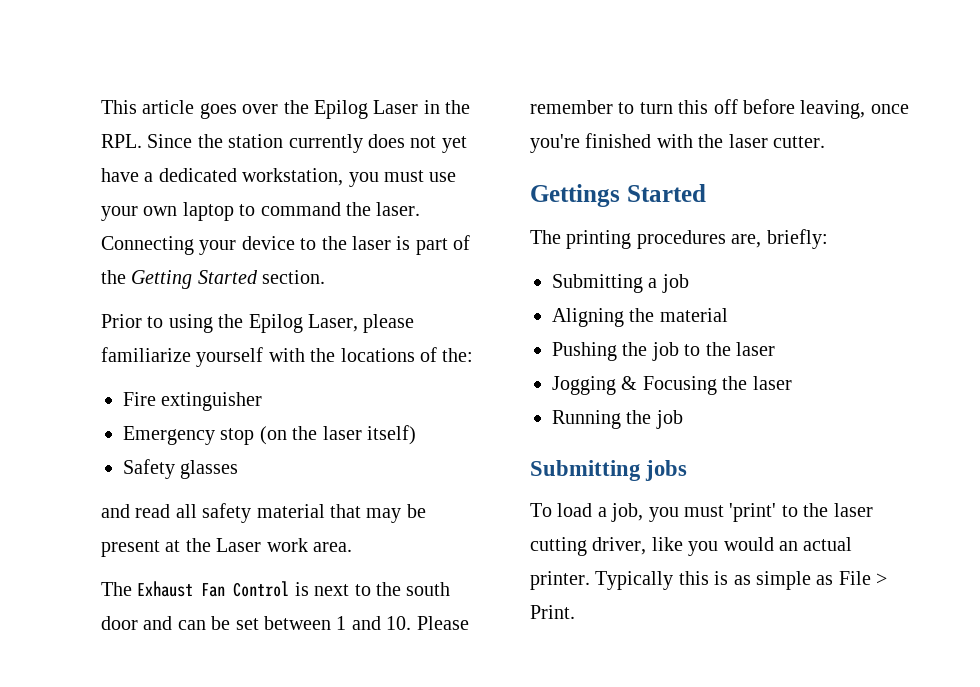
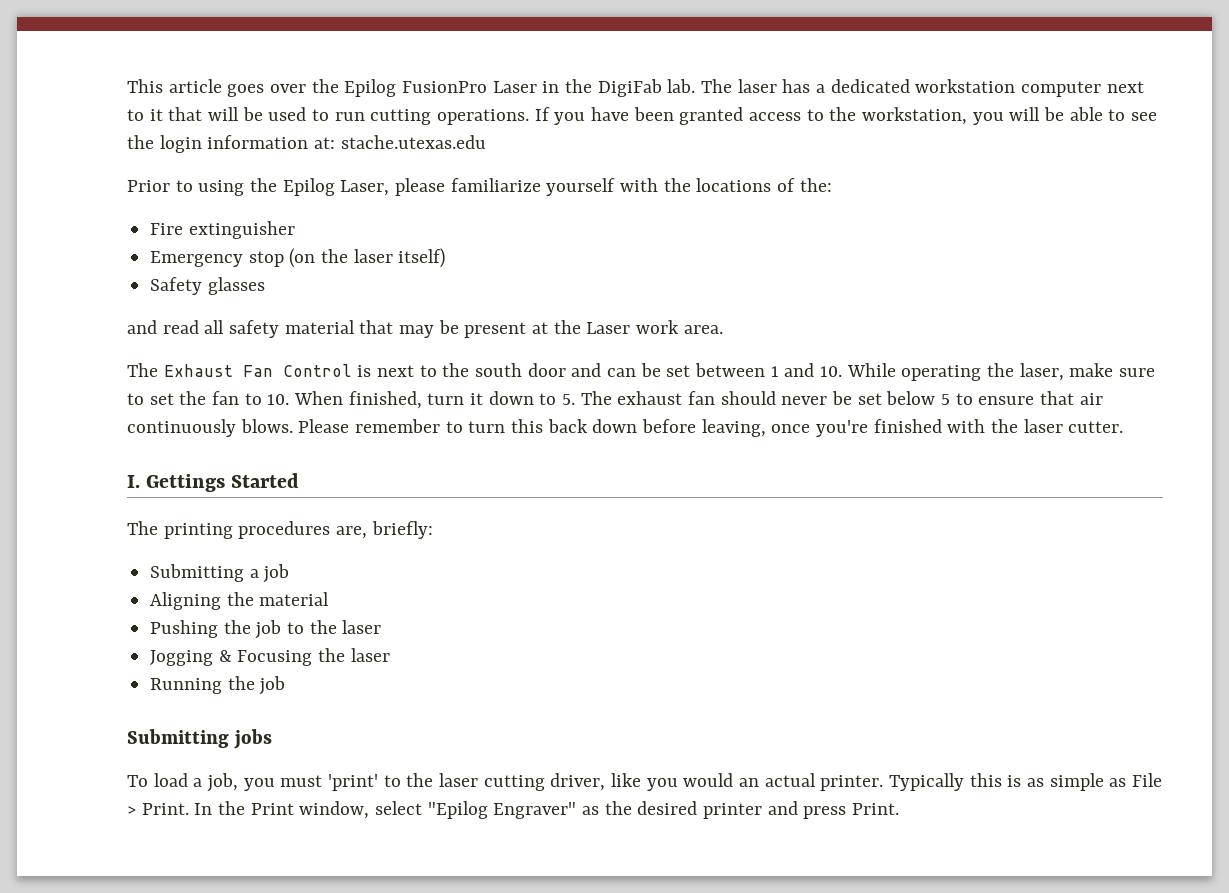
(368, 109) none -> [402,81,488,93] FusionPro
[101,134,467,153] [101,168,457,187] [101,202,421,221] [101,235,471,255] [101,270,326,289] RPL. Since the station currently does not yet have a dedicated workstation, you must use your own laptop to command the laser. Connecting your device to the laser is part of the Getting Started section. -> [597,79,1144,97] [127,107,1158,125] [127,135,486,153] DigiFab lab. The laser has a dedicated workstation computer next to it that will be used to run cutting operations. If you have been granted access to the workstation, you will be able to see the login information at: stache.utexas.edu
(412, 623) none -> [846,363,1156,381] [127,391,1103,409] [127,419,293,437] While operating the laser, make sure to set the fan to 10. When finished, turn it down to 5. The exhaust fan should never be set below 5 to ensure that air continuously blows.
[713,99,738,114] off -> [547,419,638,433] back down
(825, 142) none -> [127,475,140,488] I.
(575, 612) none -> [194,801,900,819] In the Print window, select "Epilog Engraver" as the desired printer and press Print.

